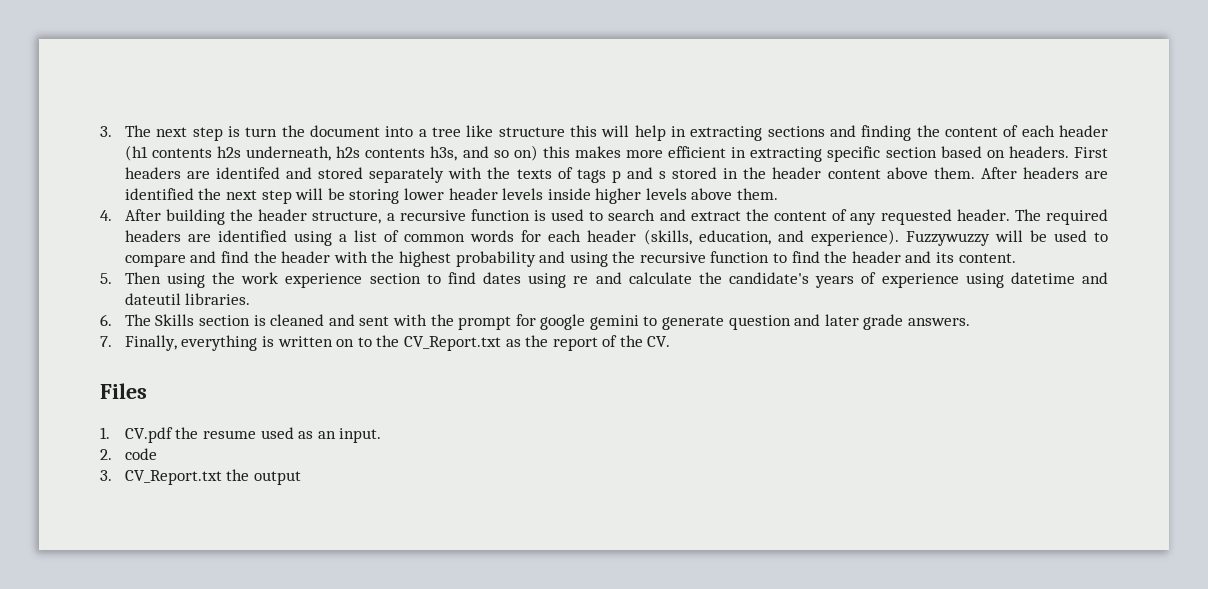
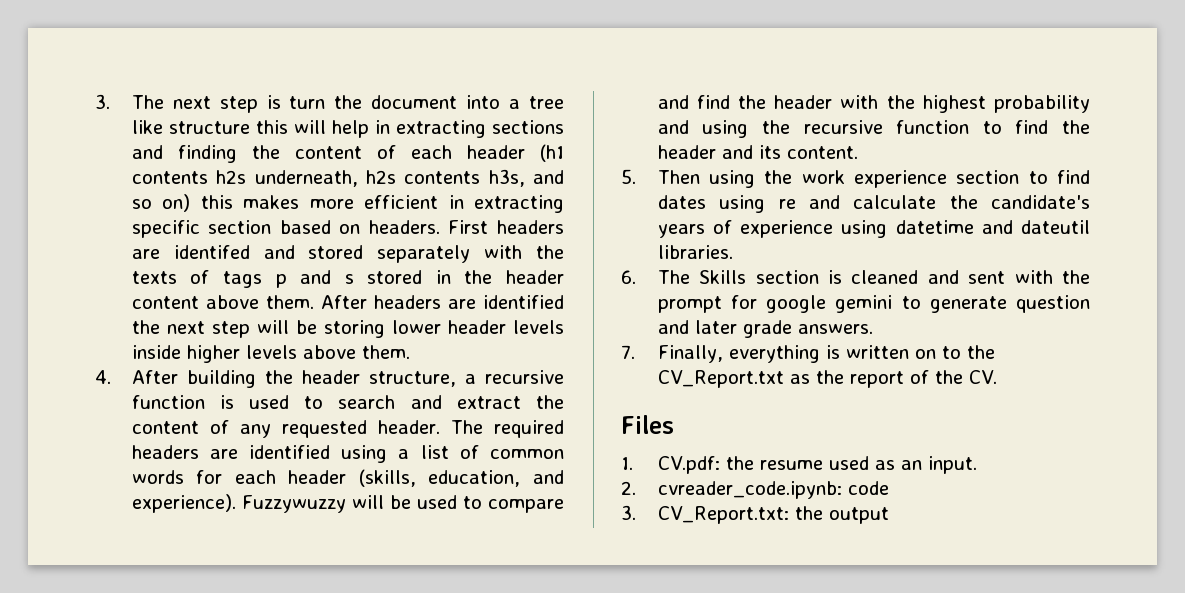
[124,427,173,443] CV.pdf -> [657,456,720,474] CV.pdf:
(112, 454) none -> [657,481,842,499] cvreader_code.ipynb:
[124,470,222,485] CV_Report.txt -> [657,506,789,524] CV_Report.txt:

